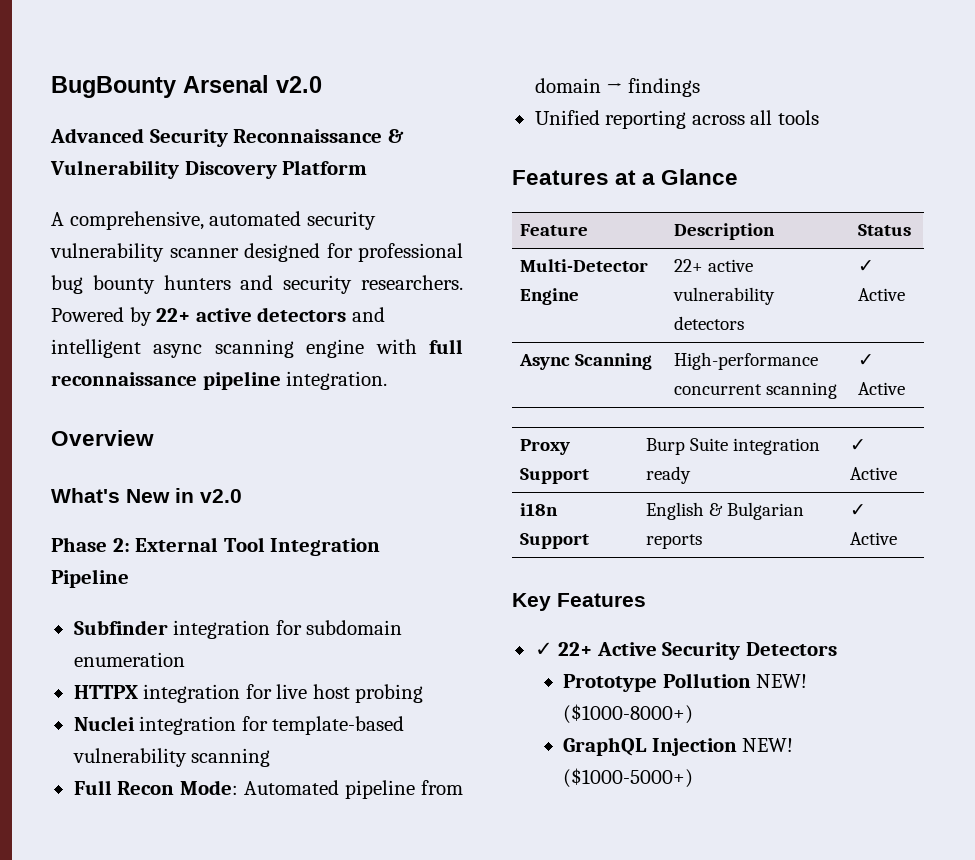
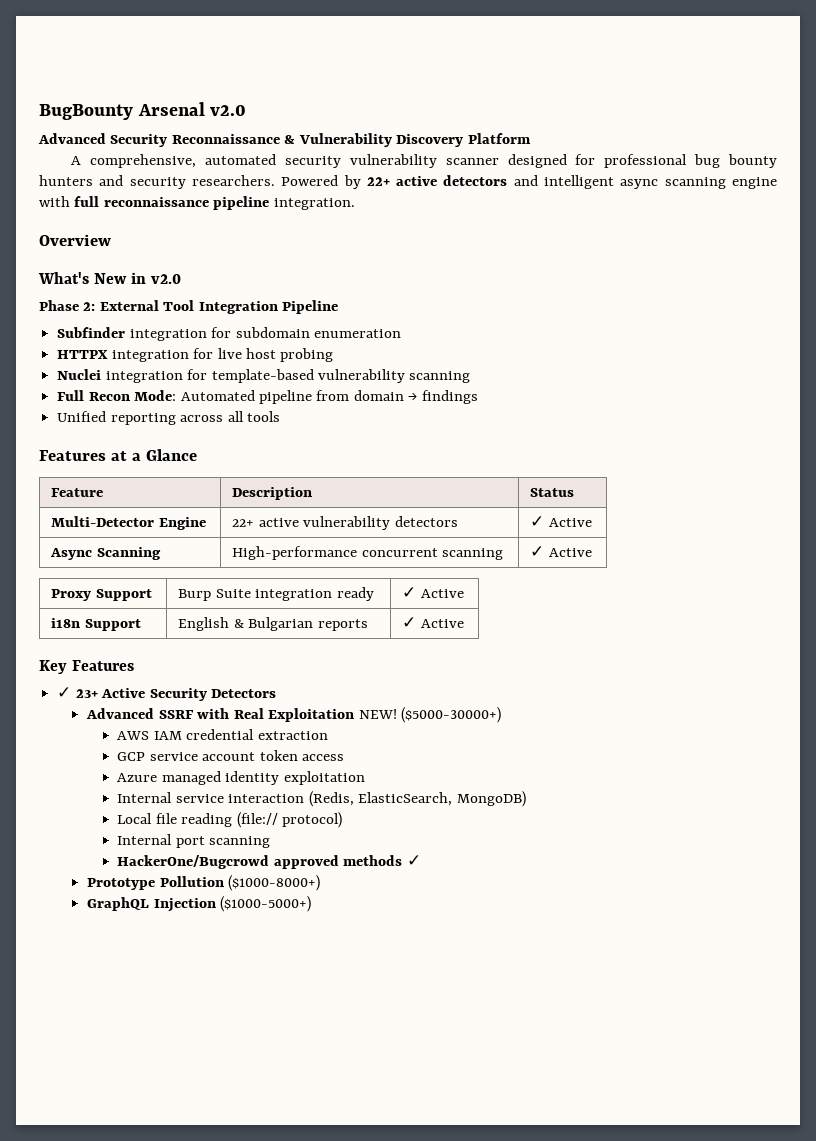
[558,642,593,656] 22+ -> [75,689,98,698] 23+
(837, 649) none -> [86,707,502,723] [117,729,328,740] [117,750,345,761] [117,771,365,785] [117,791,526,807] [117,812,343,828] [117,834,271,848] [117,855,421,869] // Advanced SSRF with Real Exploitation NEW! ($5000-30000+) // AWS IAM credential extraction // GCP service account token access // Azure managed identity exploitation // Internal service interaction (Redis, ElasticSearch, MongoDB) // Local file reading (file:// protocol) // Internal port scanning // HackerOne/Bugcrowd approved methods ✓
[756,674,808,688] NEW! -> (224, 881) none
[742,738,794,752] NEW! -> (216, 905) none

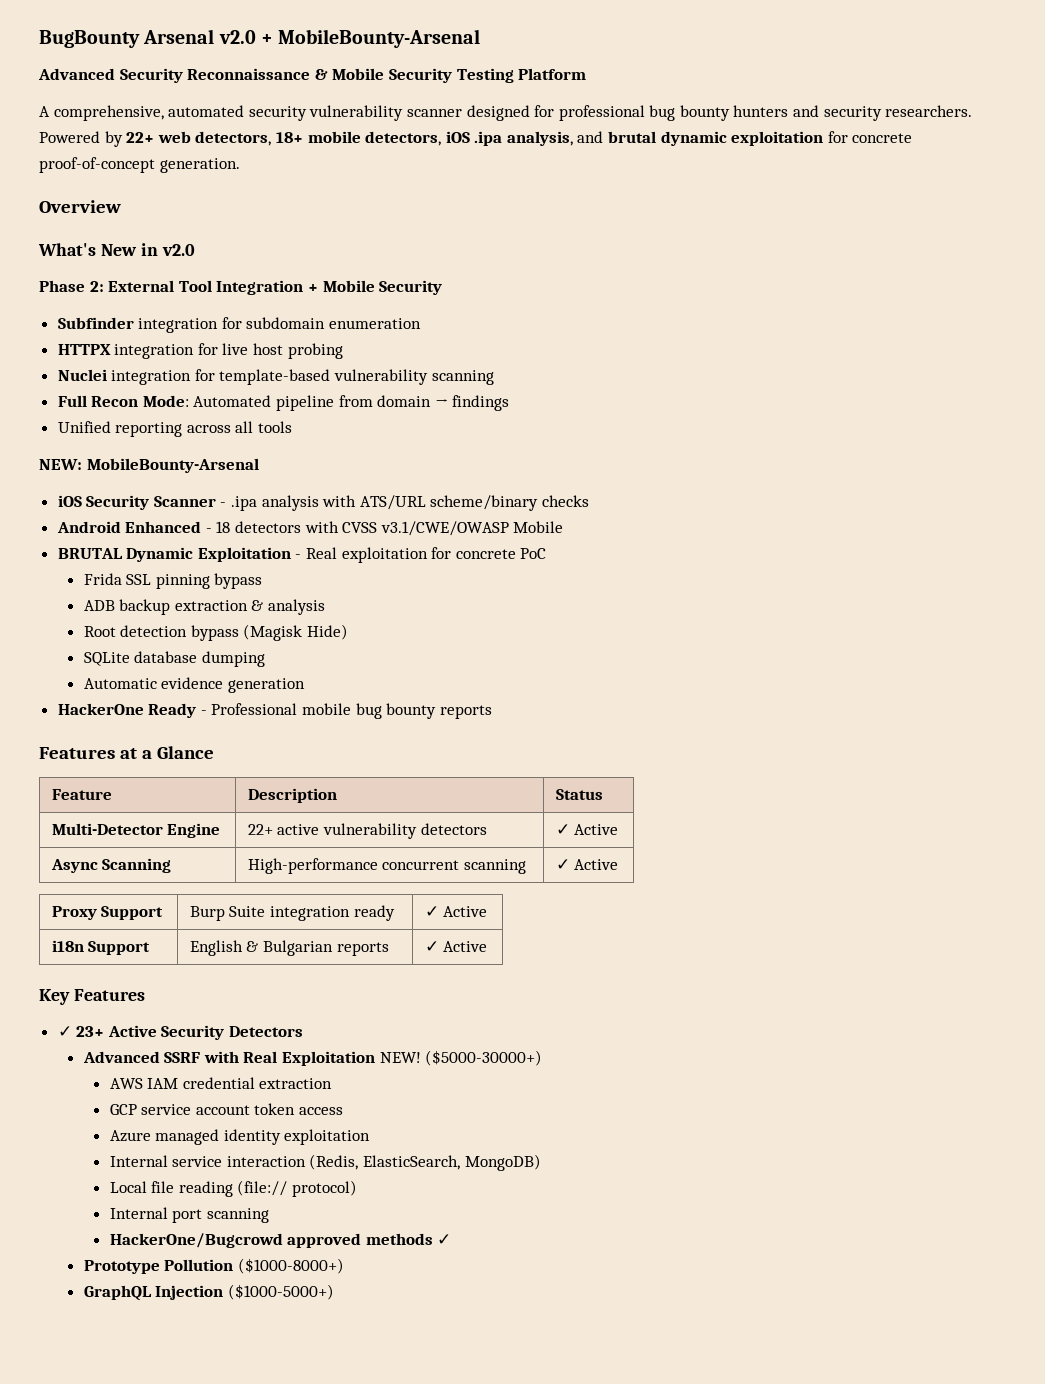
(247, 110) none -> [260,29,481,48] + MobileBounty-Arsenal
[298,133,464,147] Vulnerability Discovery -> [332,68,514,83] Mobile Security Testing
[396,175,777,189] [39,196,355,210] active detectors and intelligent async scanning engine with full reconnaissance pipeline integration. -> [157,131,913,146] [39,157,240,173] web detectors, 18+ mobile detectors, iOS .ipa analysis, and brutal dynamic exploitation for concrete proof-of-concept generation.
[282,300,339,314] Pipeline -> [307,280,443,295] + Mobile Security
(280, 416) none -> [39,458,259,473] [57,495,590,511] [56,521,564,536] [57,547,547,563] [83,573,263,589] [83,599,326,615] [83,624,349,641] [83,651,265,667] [83,677,305,693] [57,703,492,719] // NEW: MobileBounty-Arsenal // iOS Security Scanner - .ipa analysis with ATS/URL scheme/binary checks // Android Enhanced - 18 detectors with CVSS v3.1/CWE/OWASP Mobile // BRUTAL Dynamic Exploitation - Real exploitation for concrete PoC // Frida SSL pinning bypass // ADB backup extraction & analysis // Root detection bypass (Magisk Hide) // SQLite database dumping // Automatic evidence generation // HackerOne Ready - Professional mobile bug bounty reports

